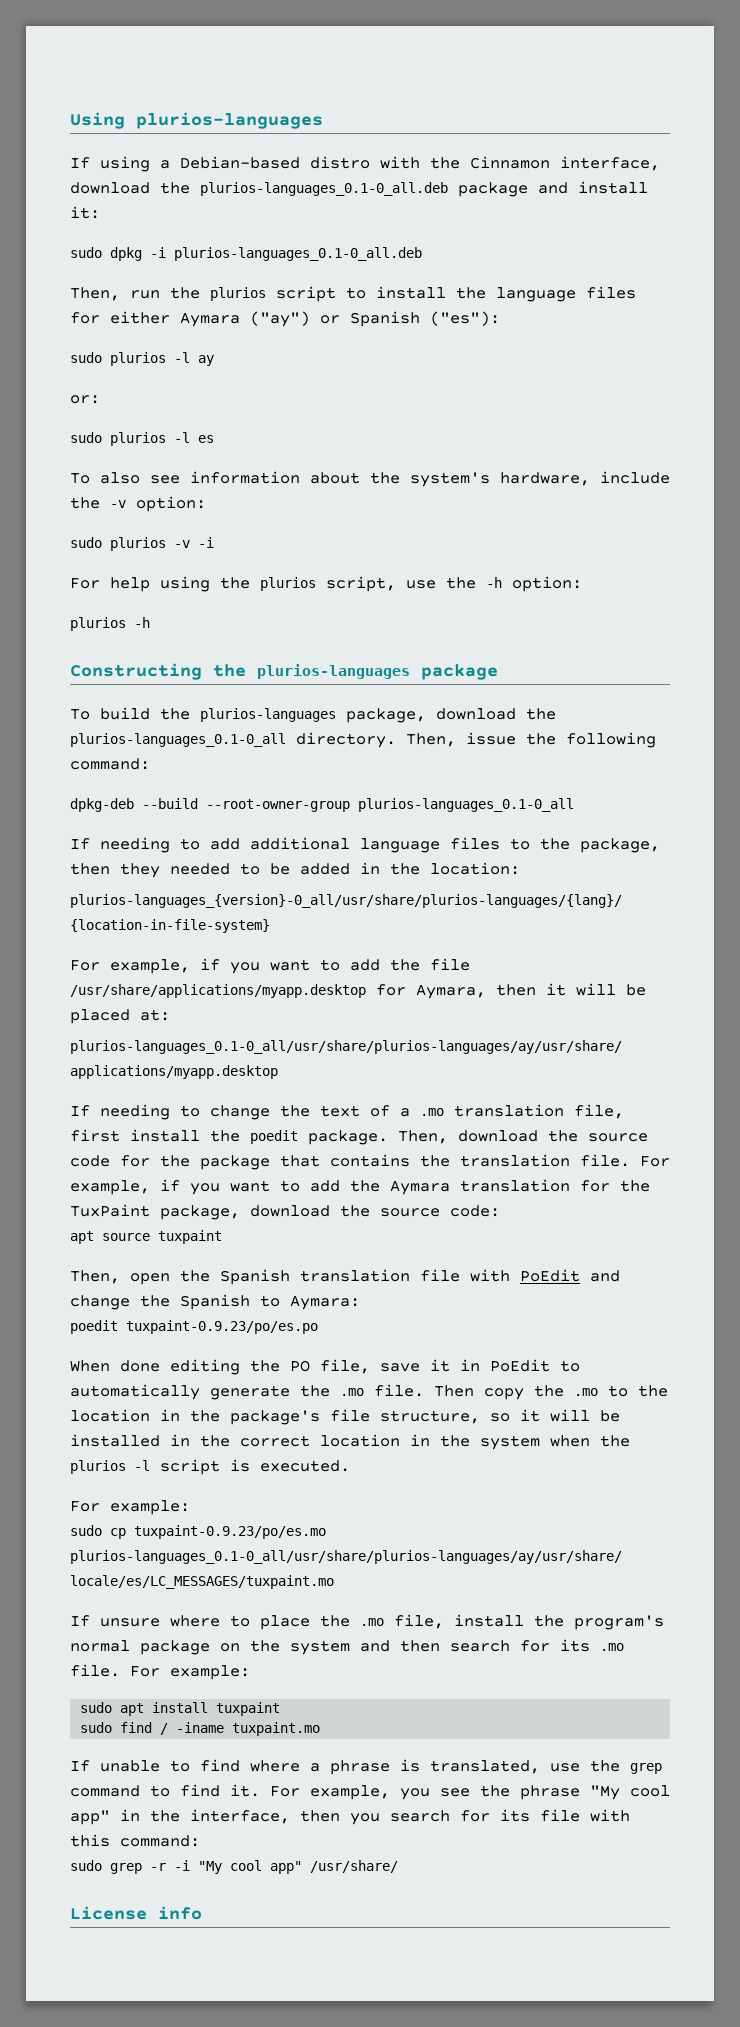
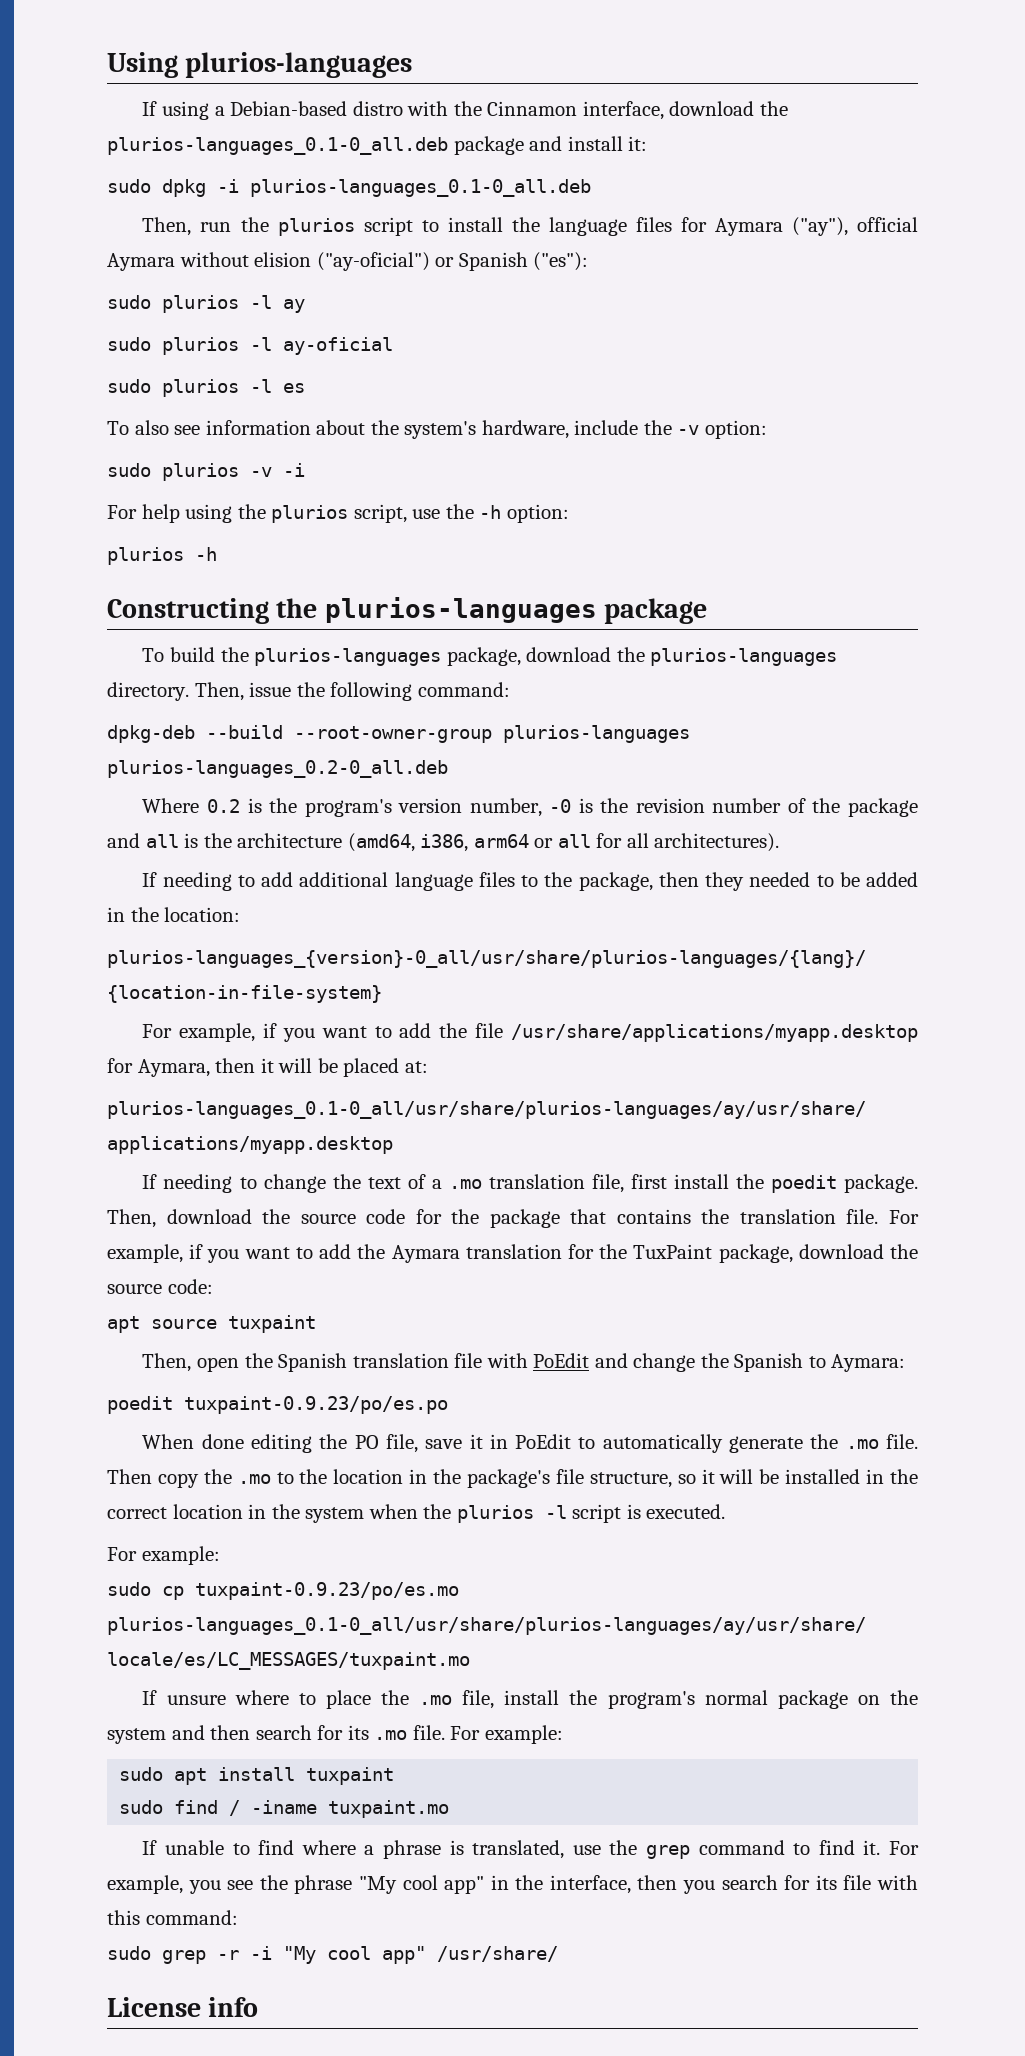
[110,311,310,327] either Aymara ("ay") -> [714,217,919,236] [107,252,430,271] Aymara ("ay"), official Aymara without elision ("ay-oficial")
[70,395,100,404] or: -> [107,337,393,355] sudo plurios -l ay-oficial
[70,733,286,747] plurios-languages_0.1-0_all -> [650,648,838,666] plurios-languages
[358,798,574,812] plurios-languages_0.1-0_all -> [503,725,690,743] [107,760,448,778] [142,798,918,817] [107,833,780,852] plurios-languages plurios-languages_0.2-0_all.deb // Where 0.2 is the program's version number, -0 is the revision number of the package and all is the architecture (amd64, i386, arm64 or all for all architectures).

